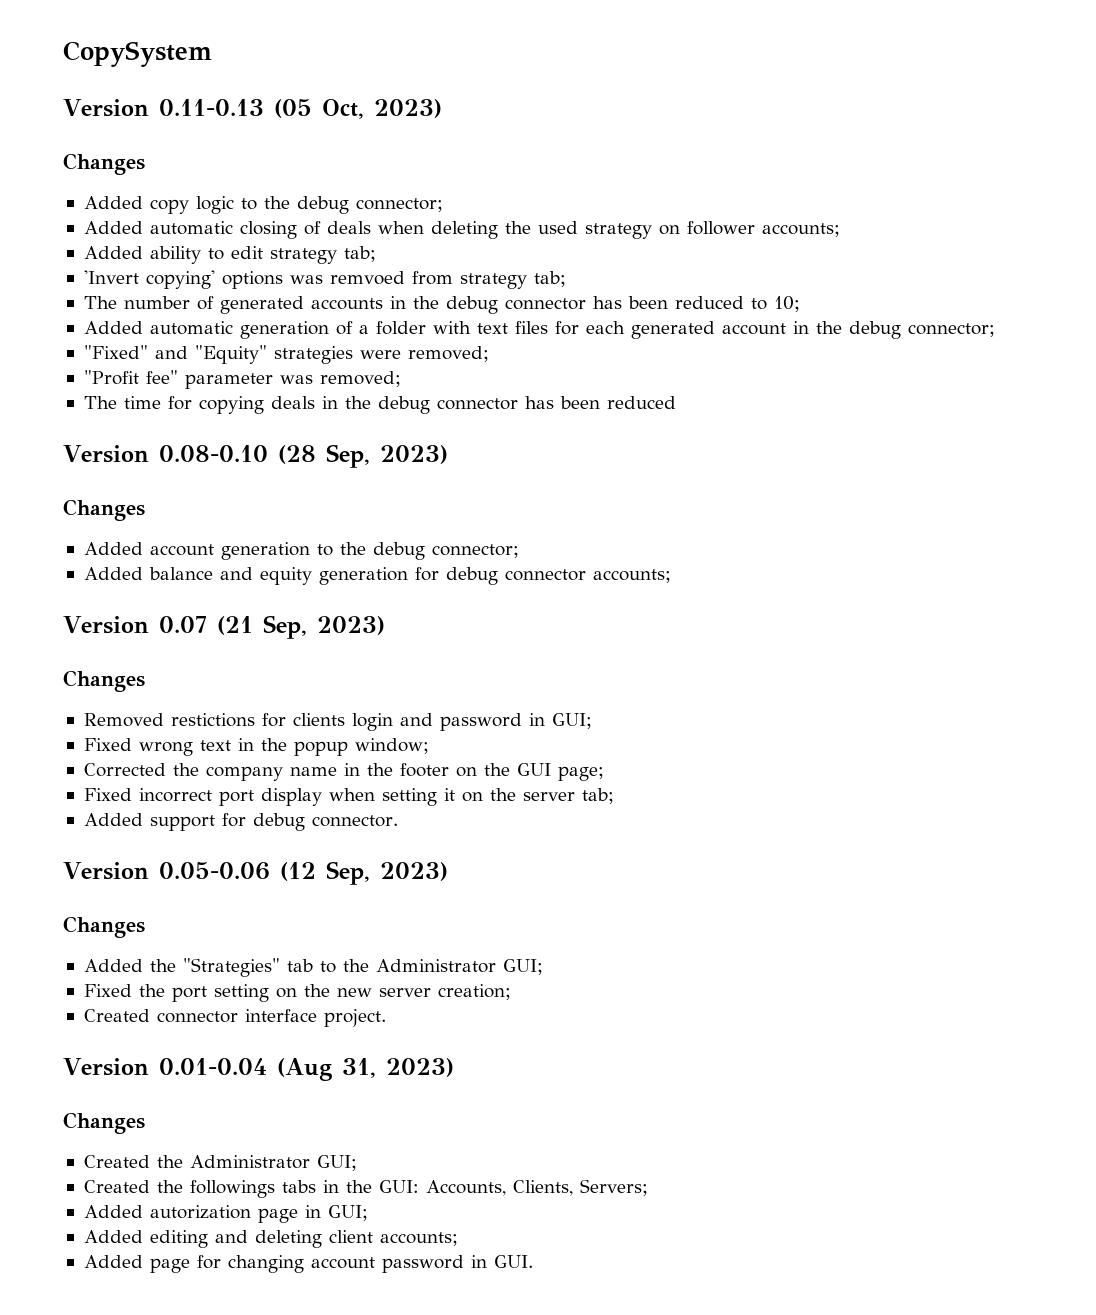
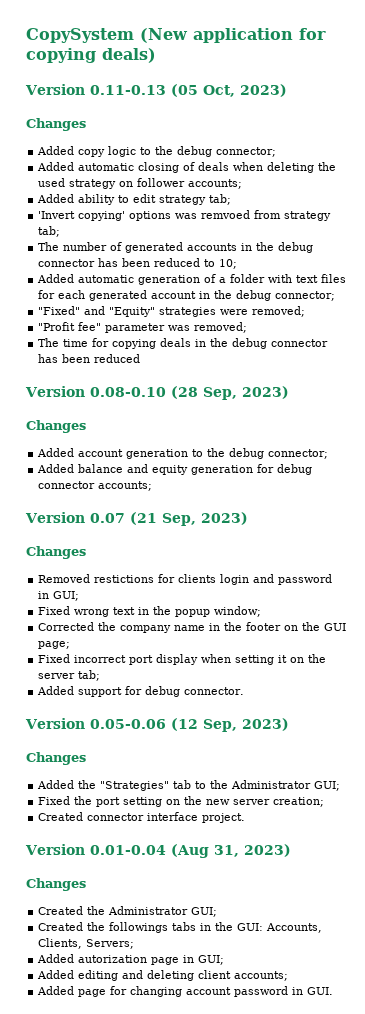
(212, 54) none -> [140,28,326,43] [26,48,156,63] (New application for copying deals)

